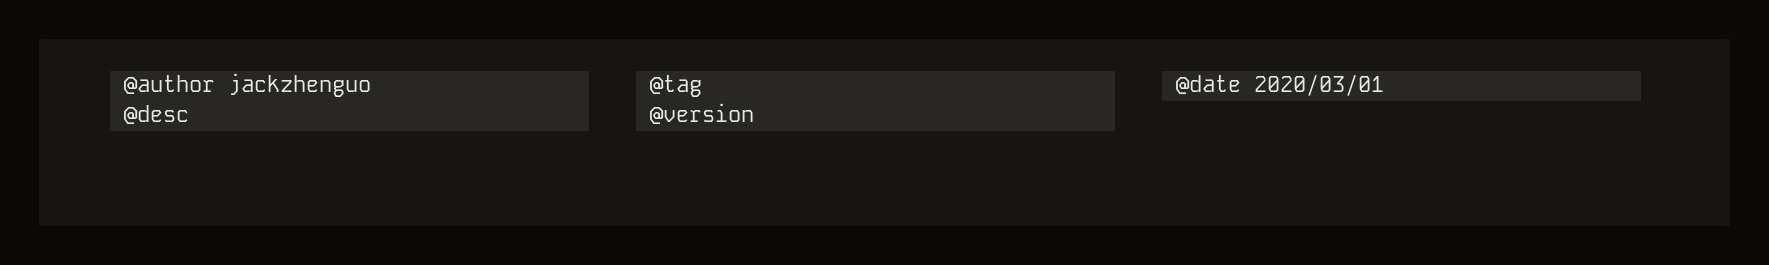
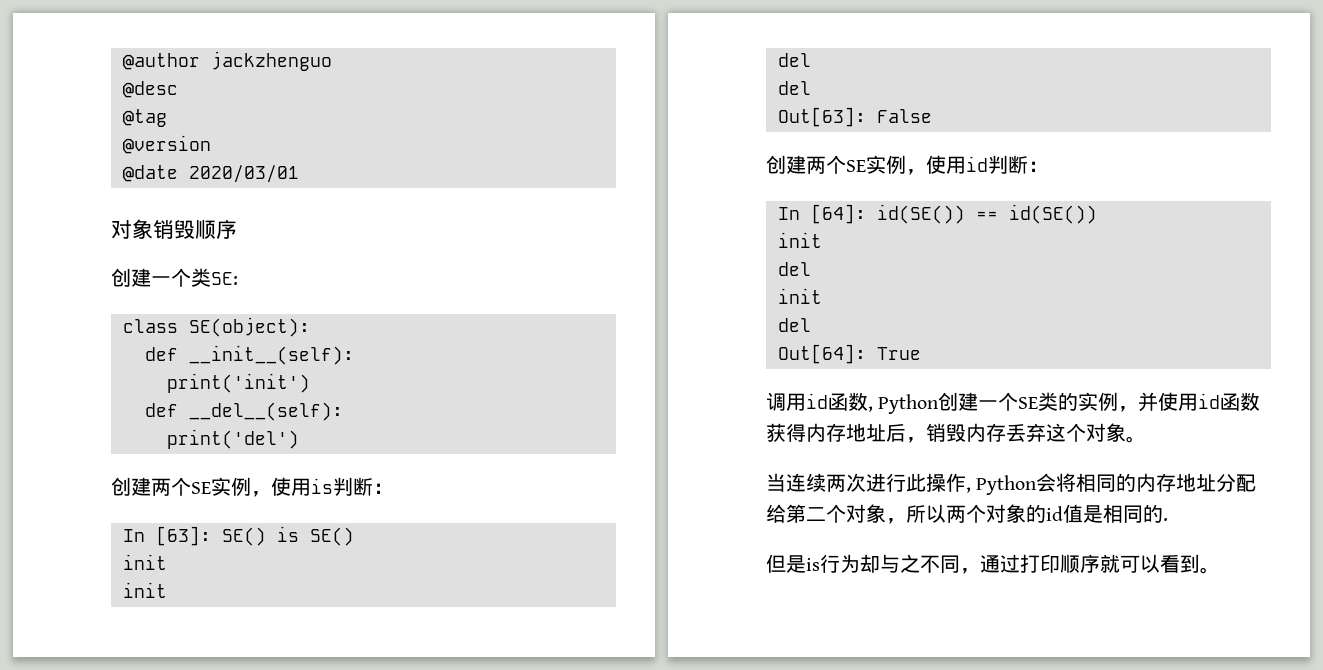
(1384, 85) none -> [111,219,237,239] [111,268,238,287] [123,317,310,337] [145,345,354,365] [167,373,310,393] [145,402,343,421] [167,429,299,449] [111,477,393,497] [123,526,354,546] [123,554,167,570] [123,582,167,598] [778,53,811,67] [778,81,811,95] [778,107,932,127] [766,155,1048,175] [778,204,1097,224] [778,232,822,248] [778,262,811,276] [778,288,822,304] [778,318,811,332] [778,344,921,364] [766,392,1261,414] [766,423,1146,443] [766,473,1257,495] [766,504,1168,524] [766,554,1220,574] // 对象销毁顺序 // 创建一个类SE: // class SE(object): // def __init__(self): // print('init') // def __del__(self): // print('del') // 创建两个SE实例，使用is判断： // In [63]: SE() is SE() // init // init // del // del // Out[63]: False // 创建两个SE实例，使用id判断： // In [64]: id(SE()) == id(SE()) // init // del // init // del // Out[64]: True // 调用id函数, Python创建一个SE类的实例，并使用id函数获得内存地址后，销毁内存丢弃这个对象。 // 当连续两次进行此操作, Python会将相同的内存地址分配给第二个对象，所以两个对象的id值是相同的. // 但是is行为却与之不同，通过打印顺序就可以看到。

